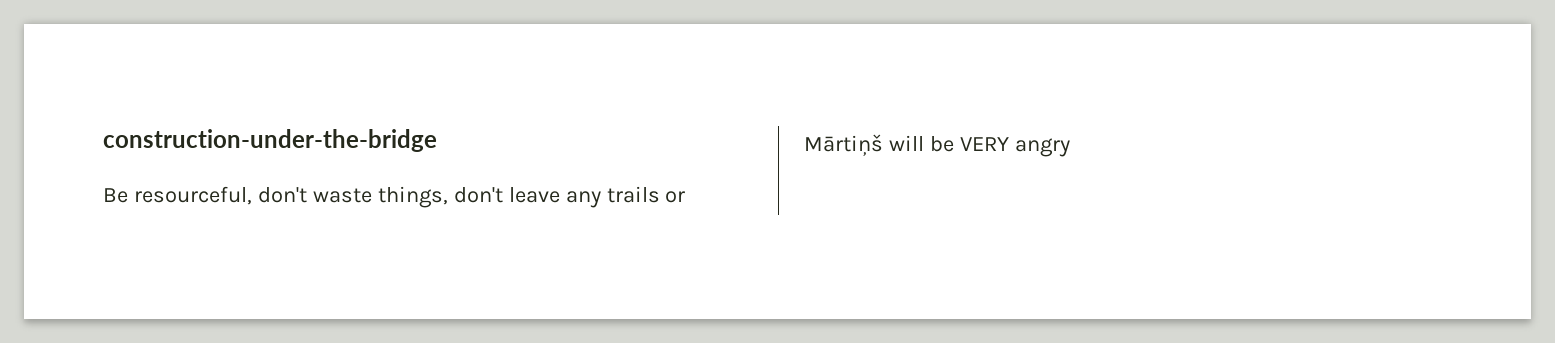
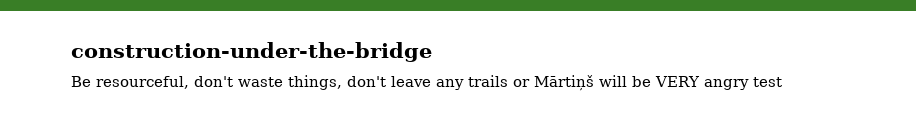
(1070, 147) none -> [753,77,782,87] test

